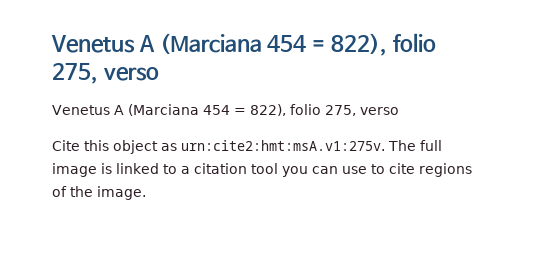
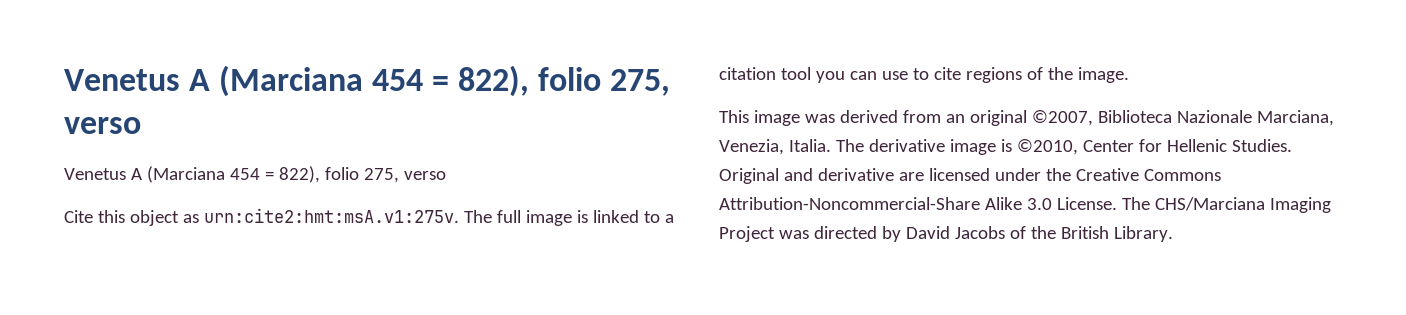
(146, 193) none -> [719,110,1334,126] [719,139,1292,155] [719,168,1221,184] [719,197,1331,213] [719,226,1173,242] // This image was derived from an original ©2007, Biblioteca Nazionale Marciana, Venezia, Italia. The derivative image is ©2010, Center for Hellenic Studies. Original and derivative are licensed under the Creative Commons Attribution-Noncommercial-Share Alike 3.0 License. The CHS/Marciana Imaging Project was directed by David Jacobs of the British Library.

